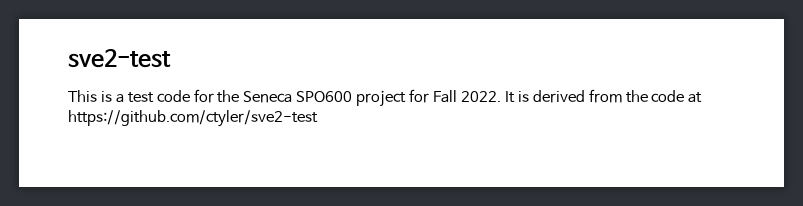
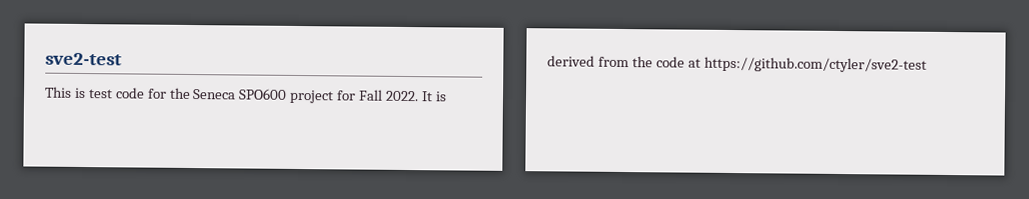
[115,94,124,103] a -> (86, 93) none

